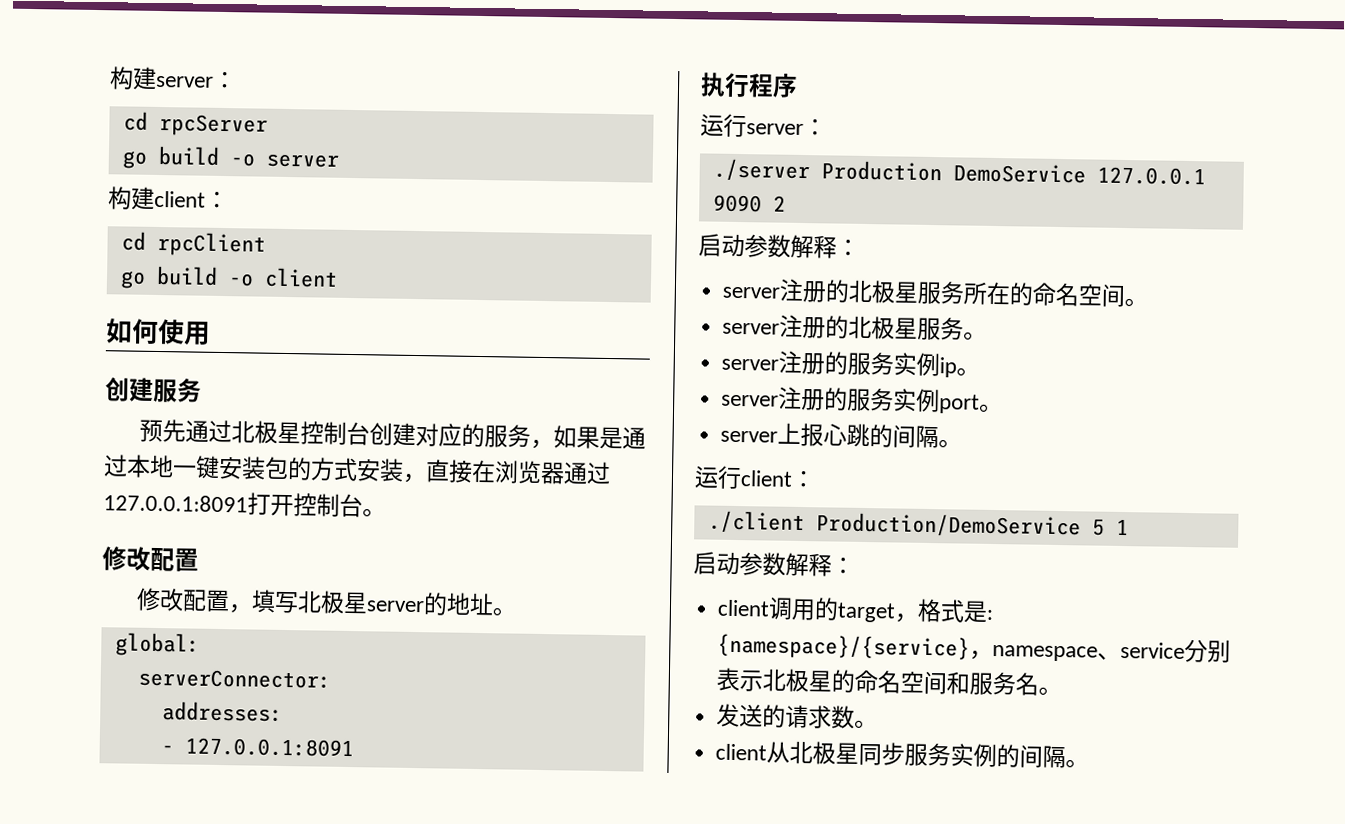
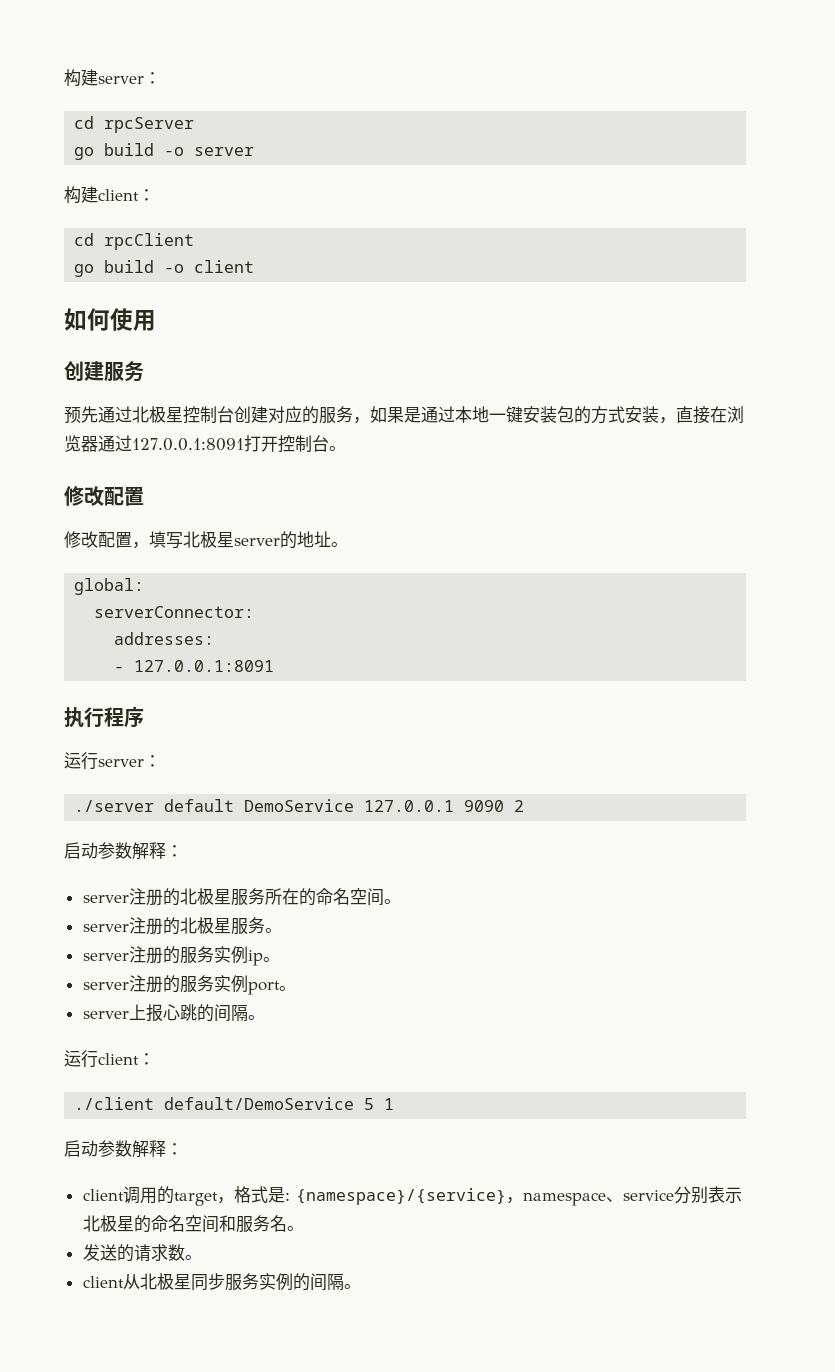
[820,160,942,182] Production -> [164,799,235,812] default
[815,512,1081,539] Production/DemoService -> [164,1097,355,1110] default/DemoService

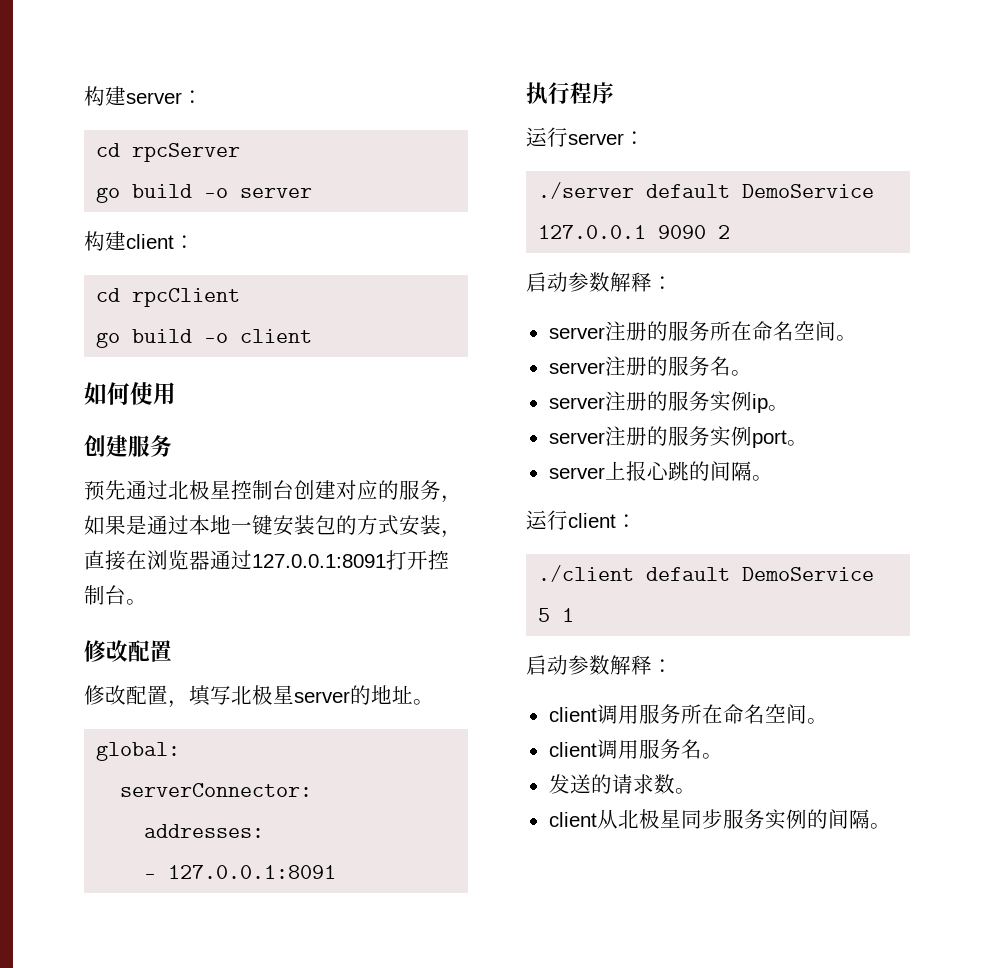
[179,888,316,906] 北极星服务所在的 -> [667,321,752,341] 服务所在
[179,917,265,935] 北极星服务 -> [667,356,731,376] 服务名
[164,1097,355,1110] default/DemoService -> [646,567,875,581] default DemoService
[156,1186,742,1206] [82,1215,236,1233] 的target，格式是: {namespace}/{service}，namespace、service分别表示北极星的命名空间和 -> [638,704,828,724] [548,739,639,759] 服务所在命名空间。 // client调用

